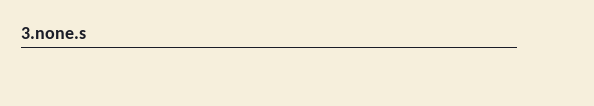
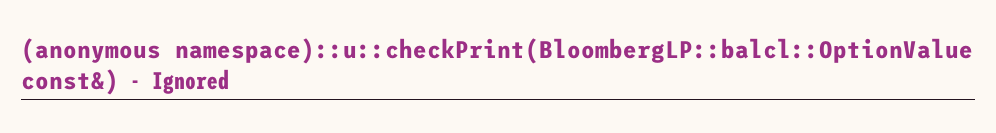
[21,27,86,39] 3.none.s -> [21,38,973,64] [21,69,229,95] (anonymous namespace)::u::checkPrint(BloombergLP::balcl::OptionValue const&) - Ignored

